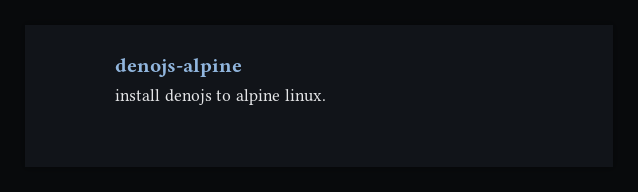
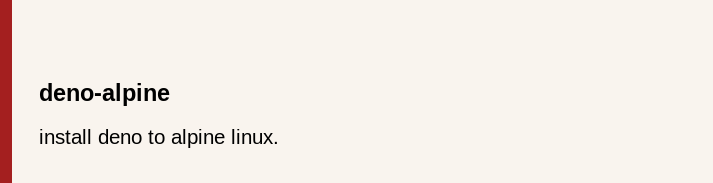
[115,58,242,77] denojs-alpine -> [39,83,170,106] deno-alpine
[164,89,212,105] denojs -> [98,129,142,144] deno

